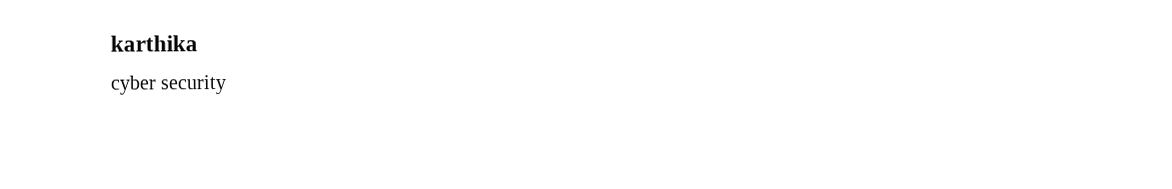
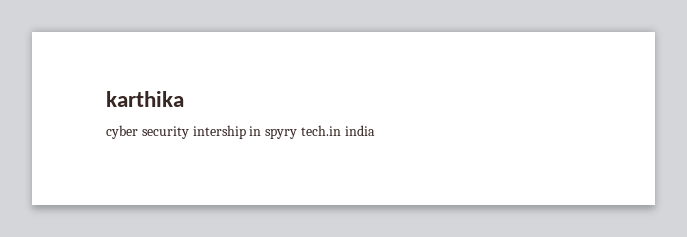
(227, 85) none -> [192,125,375,139] intership in spyry tech.in india

